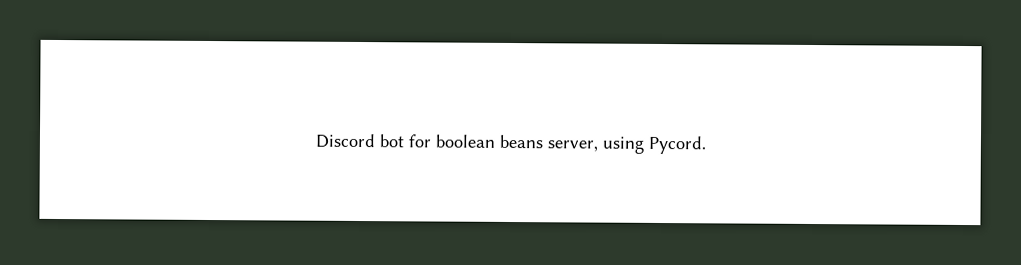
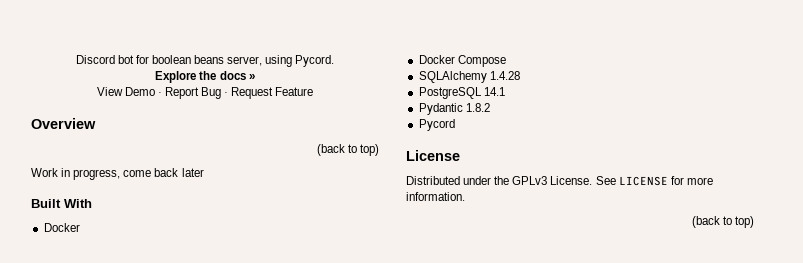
(706, 145) none -> [155,71,255,83] [96,87,314,99] [31,118,96,129] [316,144,380,156] [31,168,204,180] [31,199,92,208] [43,223,80,232] [418,55,506,67] [418,71,520,83] [418,87,505,99] [418,103,490,115] [418,119,455,131] [406,150,460,161] [406,176,713,186] [406,192,465,201] [691,216,754,228] // Explore the docs » // View Demo · Report Bug · Request Feature // Overview // (back to top) // Work in progress, come back later // Built With // Docker // Docker Compose // SQLAlchemy 1.4.28 // PostgreSQL 14.1 // Pydantic 1.8.2 // Pycord // License // Distributed under the GPLv3 License. See LICENSE for more information. // (back to top)

